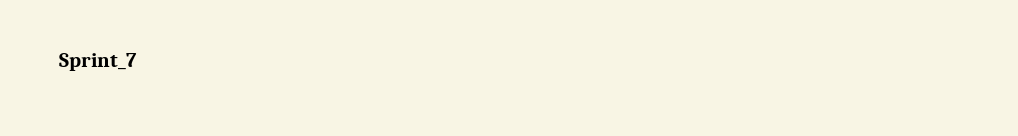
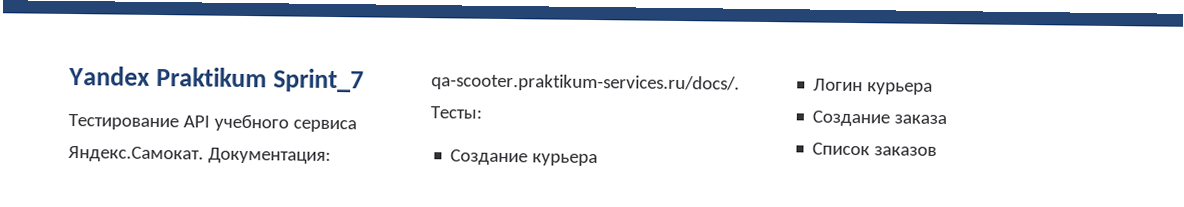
(59, 62) none -> [68,65,268,88] Yandex Praktikum
(137, 62) none -> [68,113,357,133] [68,145,331,164] [431,73,740,93] [430,106,482,119] [450,149,599,167] [813,78,934,95] [812,110,948,127] [812,142,938,156] // Тестирование API учебного сервиса Яндекс.Самокат. Документация: qa-scooter.praktikum-services.ru/docs/. Тесты: // Создание курьера // Логин курьера // Создание заказа // Список заказов

